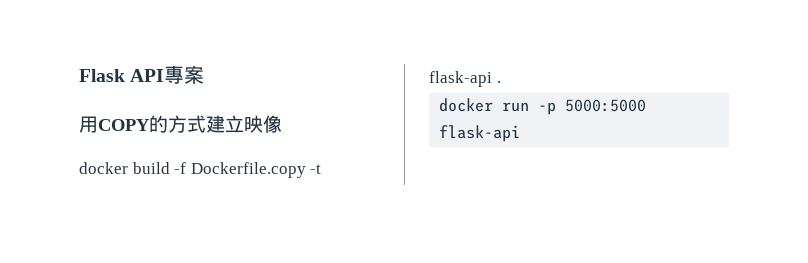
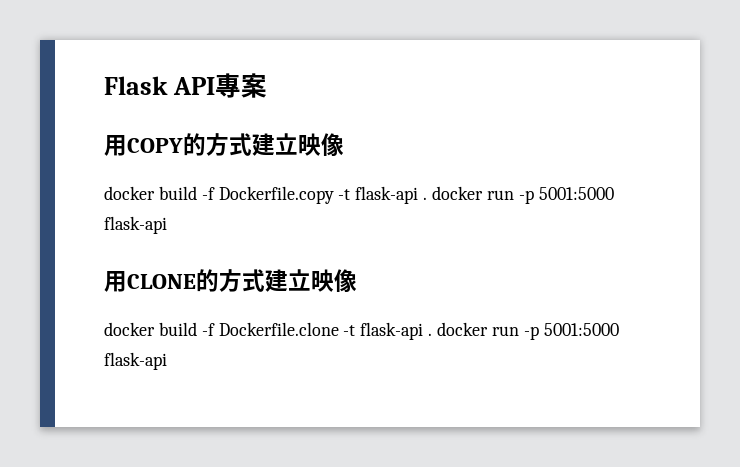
[439,98,647,115] [439,125,521,142] // docker run -p 5000:5000 flask-api -> [432,186,614,204] [104,216,167,234] [104,269,357,292] [104,322,619,340] [104,352,167,370] docker run -p 5001:5000 flask-api // 用CLONE的方式建立映像 // docker build -f Dockerfile.clone -t flask-api . docker run -p 5001:5000 flask-api

